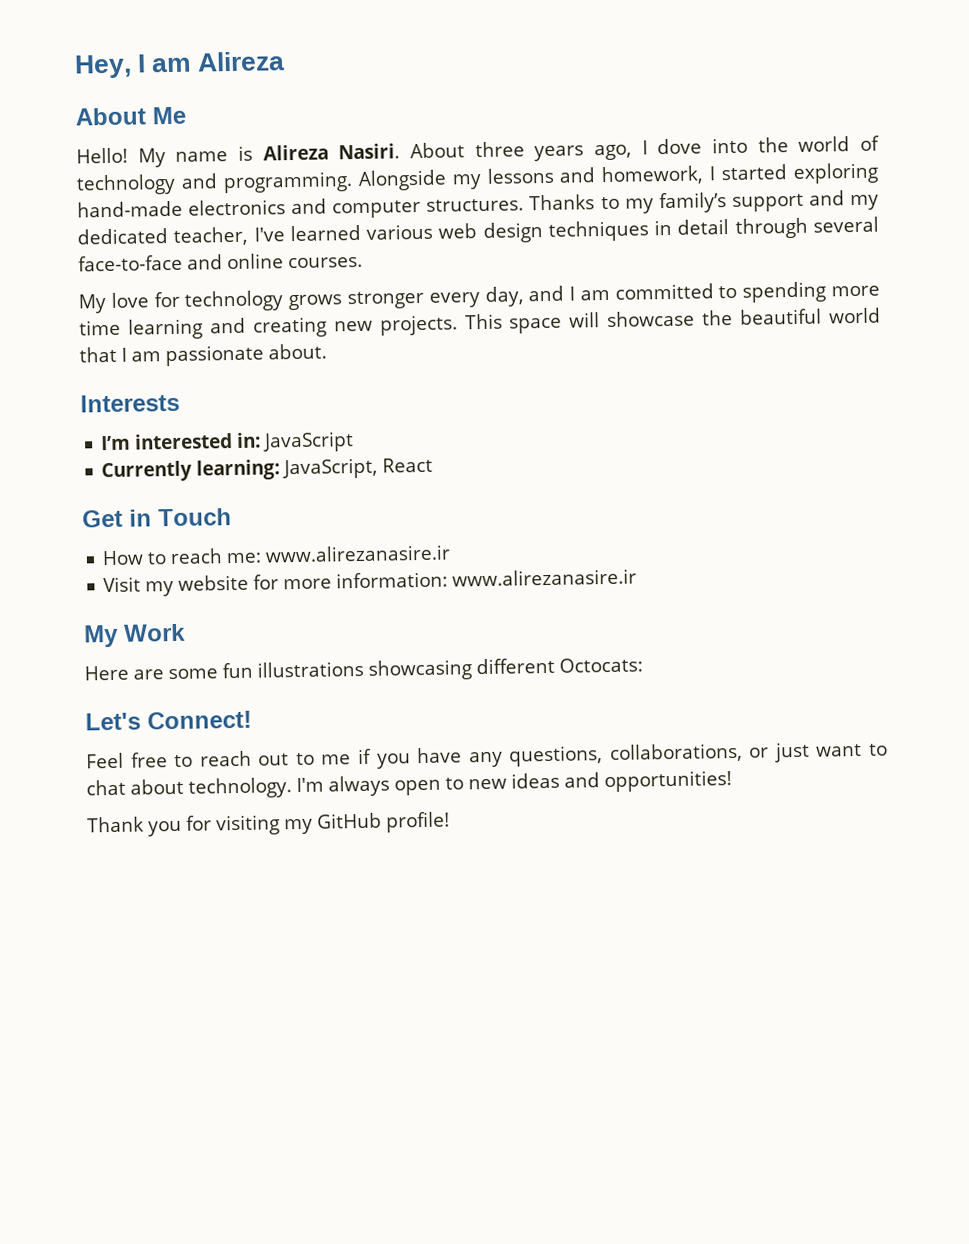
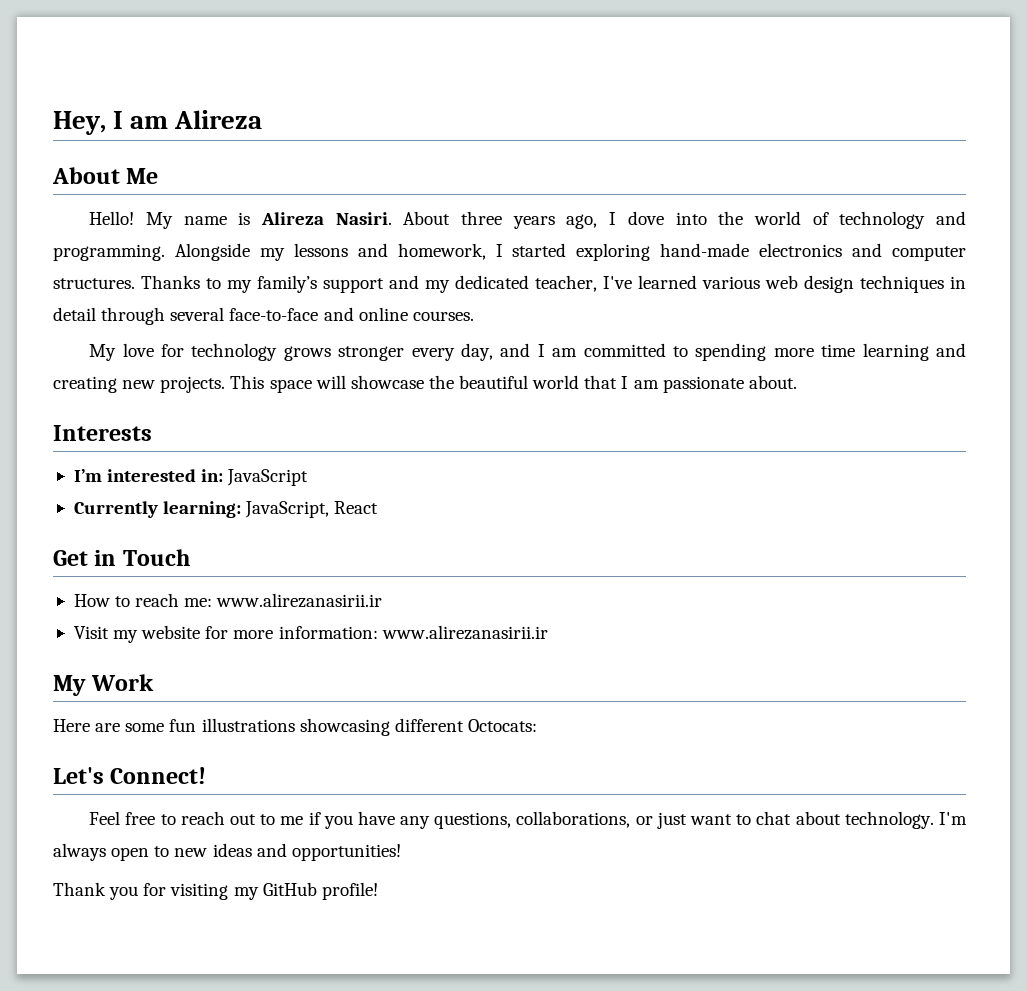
[265,544,451,563] www.alirezanasire.ir -> [216,593,383,608] www.alirezanasirii.ir
[452,568,638,587] www.alirezanasire.ir -> [381,625,548,640] www.alirezanasirii.ir

